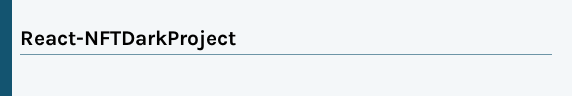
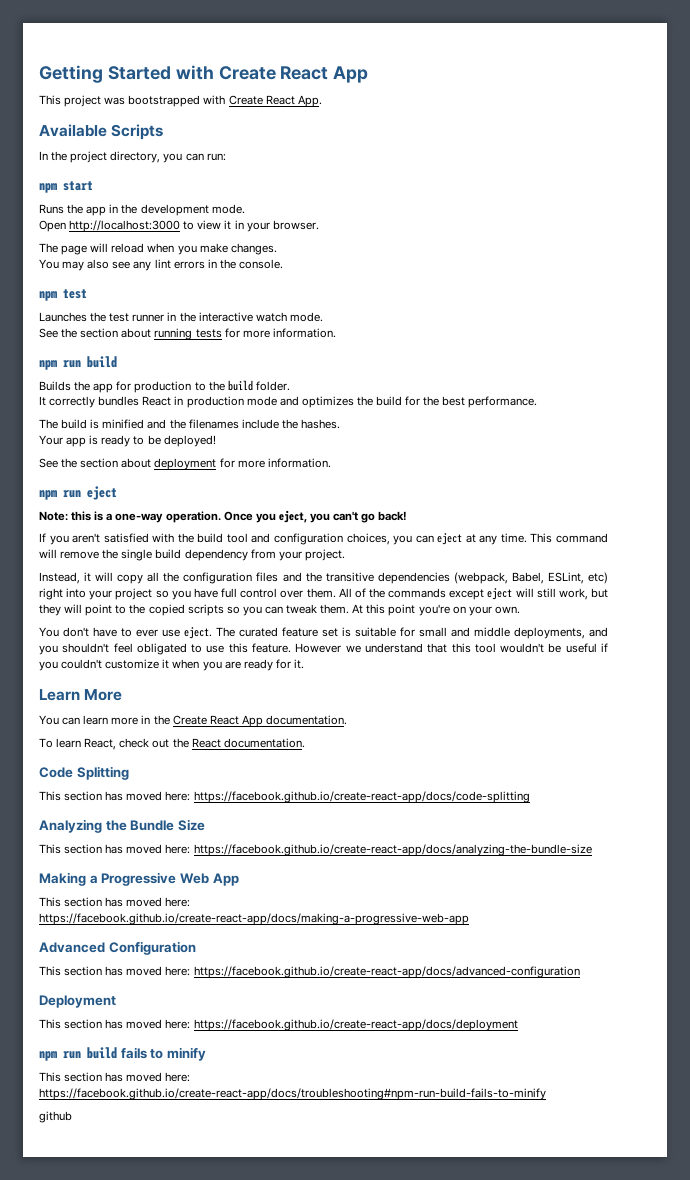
[20,30,236,51] React-NFTDarkProject -> [39,65,369,83] [39,95,322,107] [39,124,164,140] [39,151,226,163] [39,181,93,193] [39,204,245,216] [39,220,319,232] [39,243,277,255] [39,259,283,271] [39,289,87,301] [39,312,323,322] [39,328,336,340] [39,356,117,370] [39,380,290,393] [39,396,538,408] [39,419,340,429] [39,435,216,447] [39,458,331,470] [39,486,117,500] [39,510,408,523] [39,533,608,545] [39,549,345,561] [39,572,608,584] [39,588,608,600] [39,604,520,616] [39,627,608,639] [39,643,608,655] [39,659,304,671] [39,689,123,701] [39,715,347,727] [39,738,305,750] [39,766,129,780] [39,791,530,803] [39,819,205,833] [39,844,592,856] [39,872,239,886] [39,897,191,907] [39,913,469,925] [39,941,196,955] [39,966,580,978] [39,995,116,1008] [39,1019,518,1031] [39,1047,206,1061] [39,1072,191,1082] [39,1088,546,1100] [39,1111,72,1123] Getting Started with Create React App // This project was bootstrapped with Create React App. // Available Scripts // In the project directory, you can run: // npm start // Runs the app in the development mode. // Open http://localhost:3000 to view it in your browser. // The page will reload when you make changes. // You may also see any lint errors in the console. // npm test // Launches the test runner in the interactive watch mode. // See the section about running tests for more information. // npm run build // Builds the app for production to the build folder. // It correctly bundles React in production mode and optimizes the build for the best performance. // The build is minified and the filenames include the hashes. // Your app is ready to be deployed! // See the section about deployment for more information. // npm run eject // Note: this is a one-way operation. Once you eject, you can't go back! // If you aren't satisfied with the build tool and configuration choices, you can eject at any time. This command will remove the single build dependency from your project. // Instead, it will copy all the configuration files and the transitive dependencies (webpack, Babel, ESLint, etc) right into your project so you have full control over them. All of the commands except eject will still work, but they will point to the copied scripts so you can tweak them. At this point you're on your own. // You don't have to ever use eject. The curated feature set is suitable for small and middle deployments, and you shouldn't feel obligated to use this feature. However we understand that this tool wouldn't be useful if you couldn't customize it when you are ready for it. // Learn More // You can learn more in the Create React App documentation. // To learn React, check out the React documentation. // Code Splitting // This section has moved here: https://facebook.github.io/create-react-app/docs/code-splitting // Analyzing the Bundle Size // This section has moved here: https://facebook.github.io/create-react-app/docs/analyzing-the-bundle-size // Making a Progressive Web App // This section has moved here: https://facebook.github.io/create-react-app/docs/making-a-progressive-web-app // Advanced Configuration // This section has moved here: https://facebook.github.io/create-react-app/docs/advanced-configuration // Deployment // This section has moved here: https://facebook.github.io/create-react-app/docs/deployment // npm run build fails to minify // This section has moved here: https://facebook.github.io/create-react-app/docs/troubleshooting#npm-run-build-fails-to-minify // github

